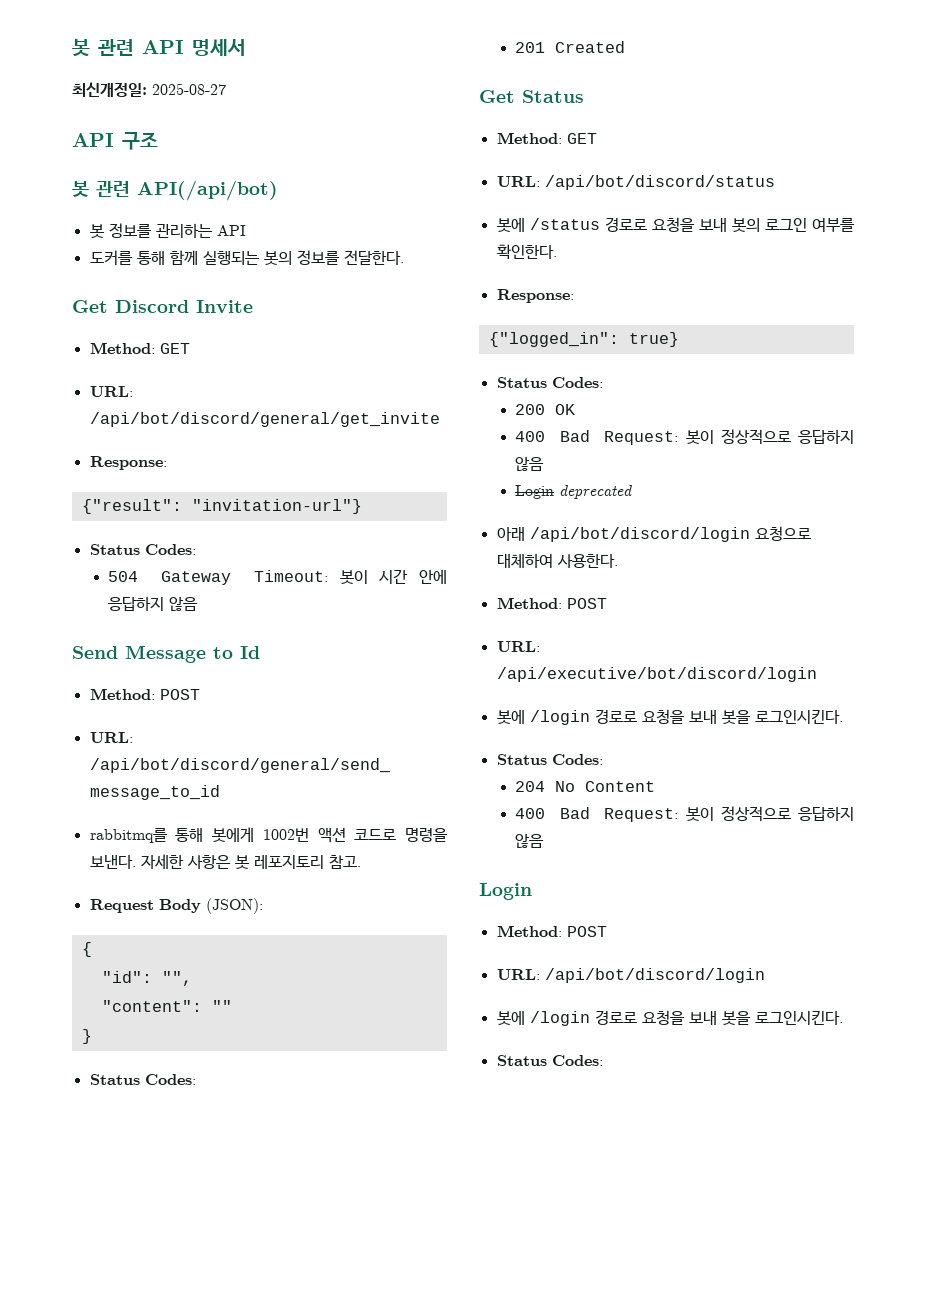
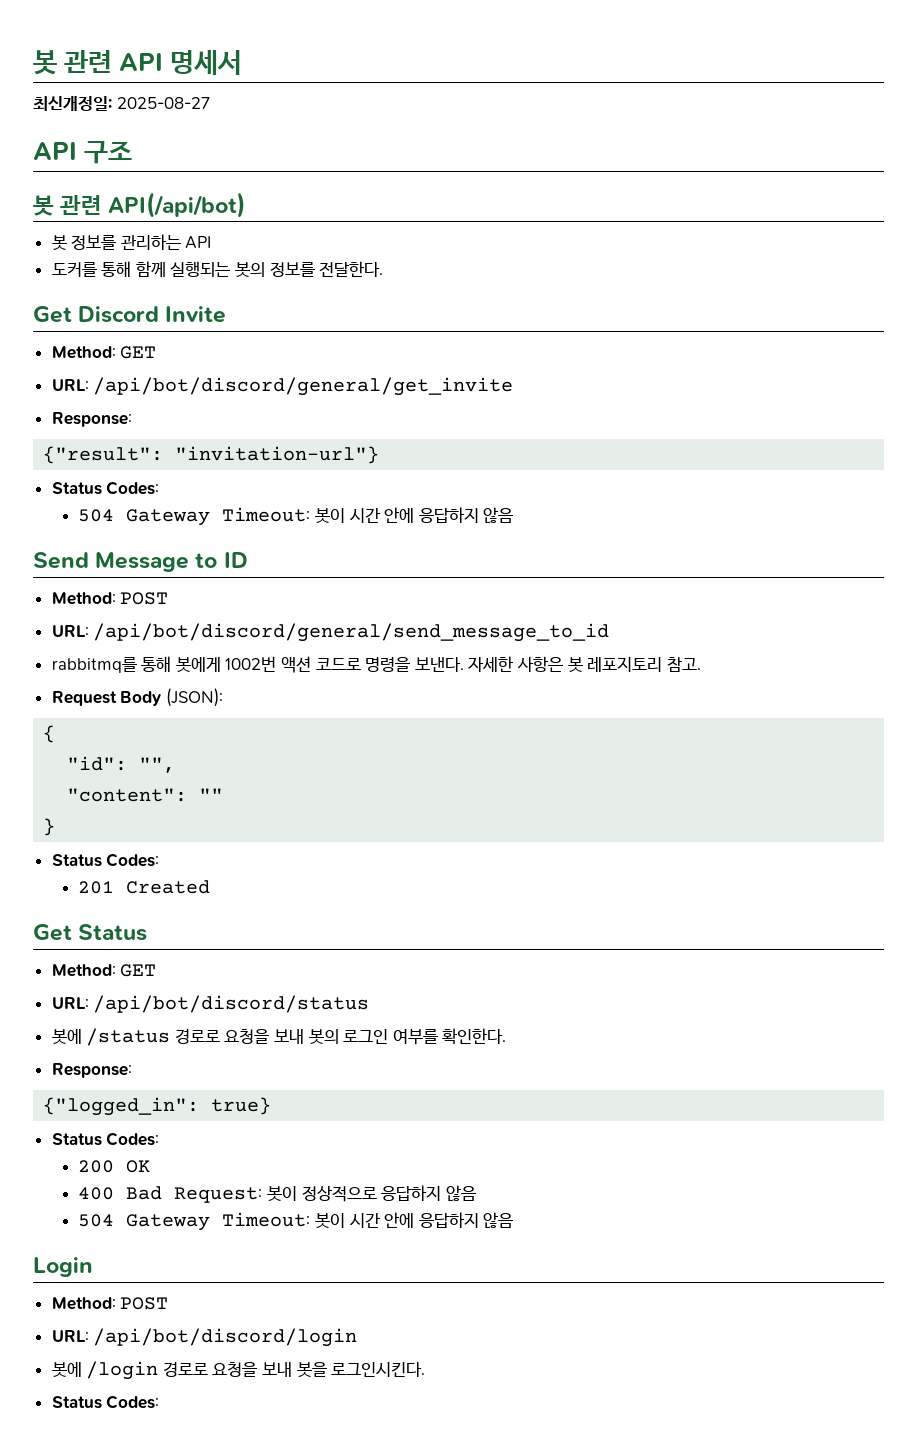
[240,646,260,659] Id -> [223,552,248,568] ID
[515,485,633,499] [496,526,811,542] [496,553,618,568] [496,597,607,609] [496,641,540,652] [496,667,817,682] [496,709,843,725] [496,754,603,765] [515,781,656,792] [515,806,791,822] Login deprecated // 아래 /api/bot/discord/login 요청으로 대체하여 사용한다. // Method: POST // URL: /api/executive/bot/discord/login // 봇에 /login 경로로 요청을 보내 봇을 로그인시킨다. // Status Codes: // 204 No Content // 400 Bad Request: 봇이 정상적으로 -> [78,1212,415,1231] 504 Gateway Timeout: 봇이 시간 안에

